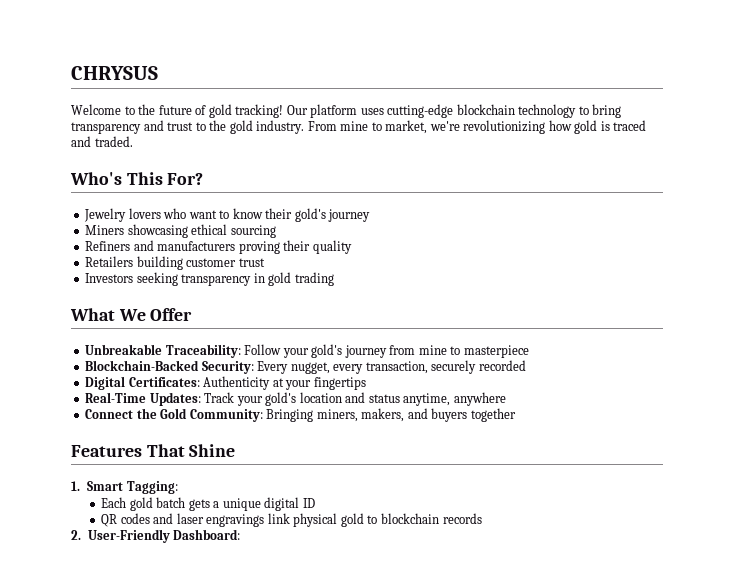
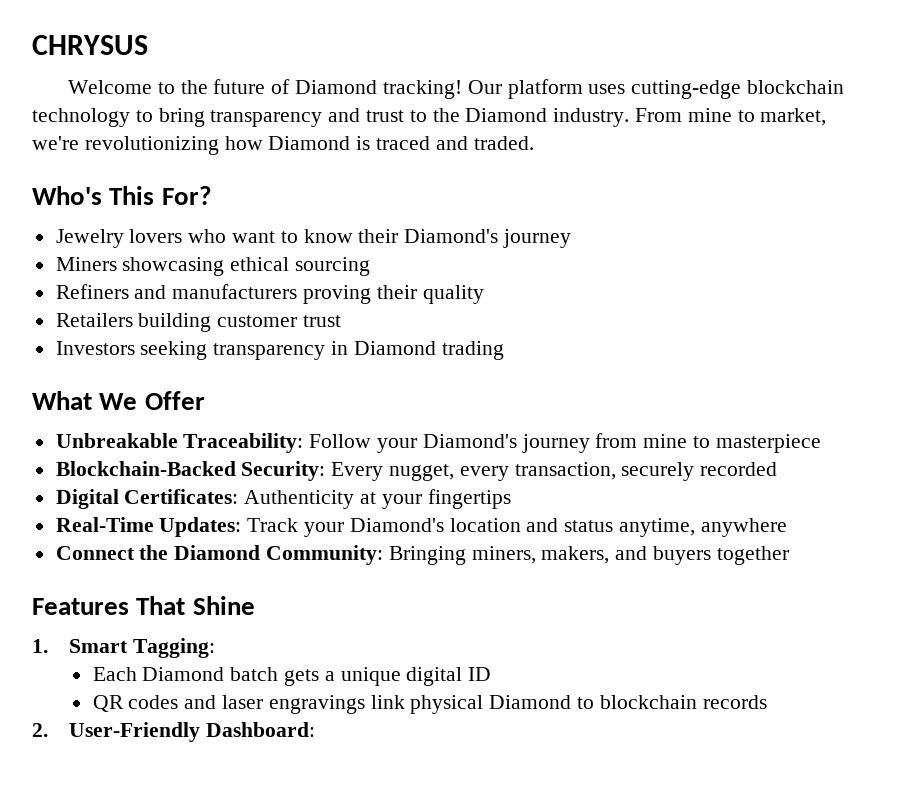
[208,104,232,118] gold -> [295,80,378,94] Diamond
[229,120,253,134] gold -> [465,108,548,122] Diamond
[574,120,598,134] gold -> [268,136,351,150] Diamond
[294,208,326,222] gold's -> [404,229,499,243] Diamond's
[268,272,292,286] gold -> [353,341,436,355] Diamond
[311,344,343,358] gold's -> [422,434,517,448] Diamond's
[265,392,297,406] gold's -> [349,518,444,532] Diamond's
[160,408,188,419] Gold -> [174,545,261,560] Diamond
[129,497,153,511] gold -> [142,667,225,681] Diamond
[340,513,364,527] gold -> [489,695,572,709] Diamond

